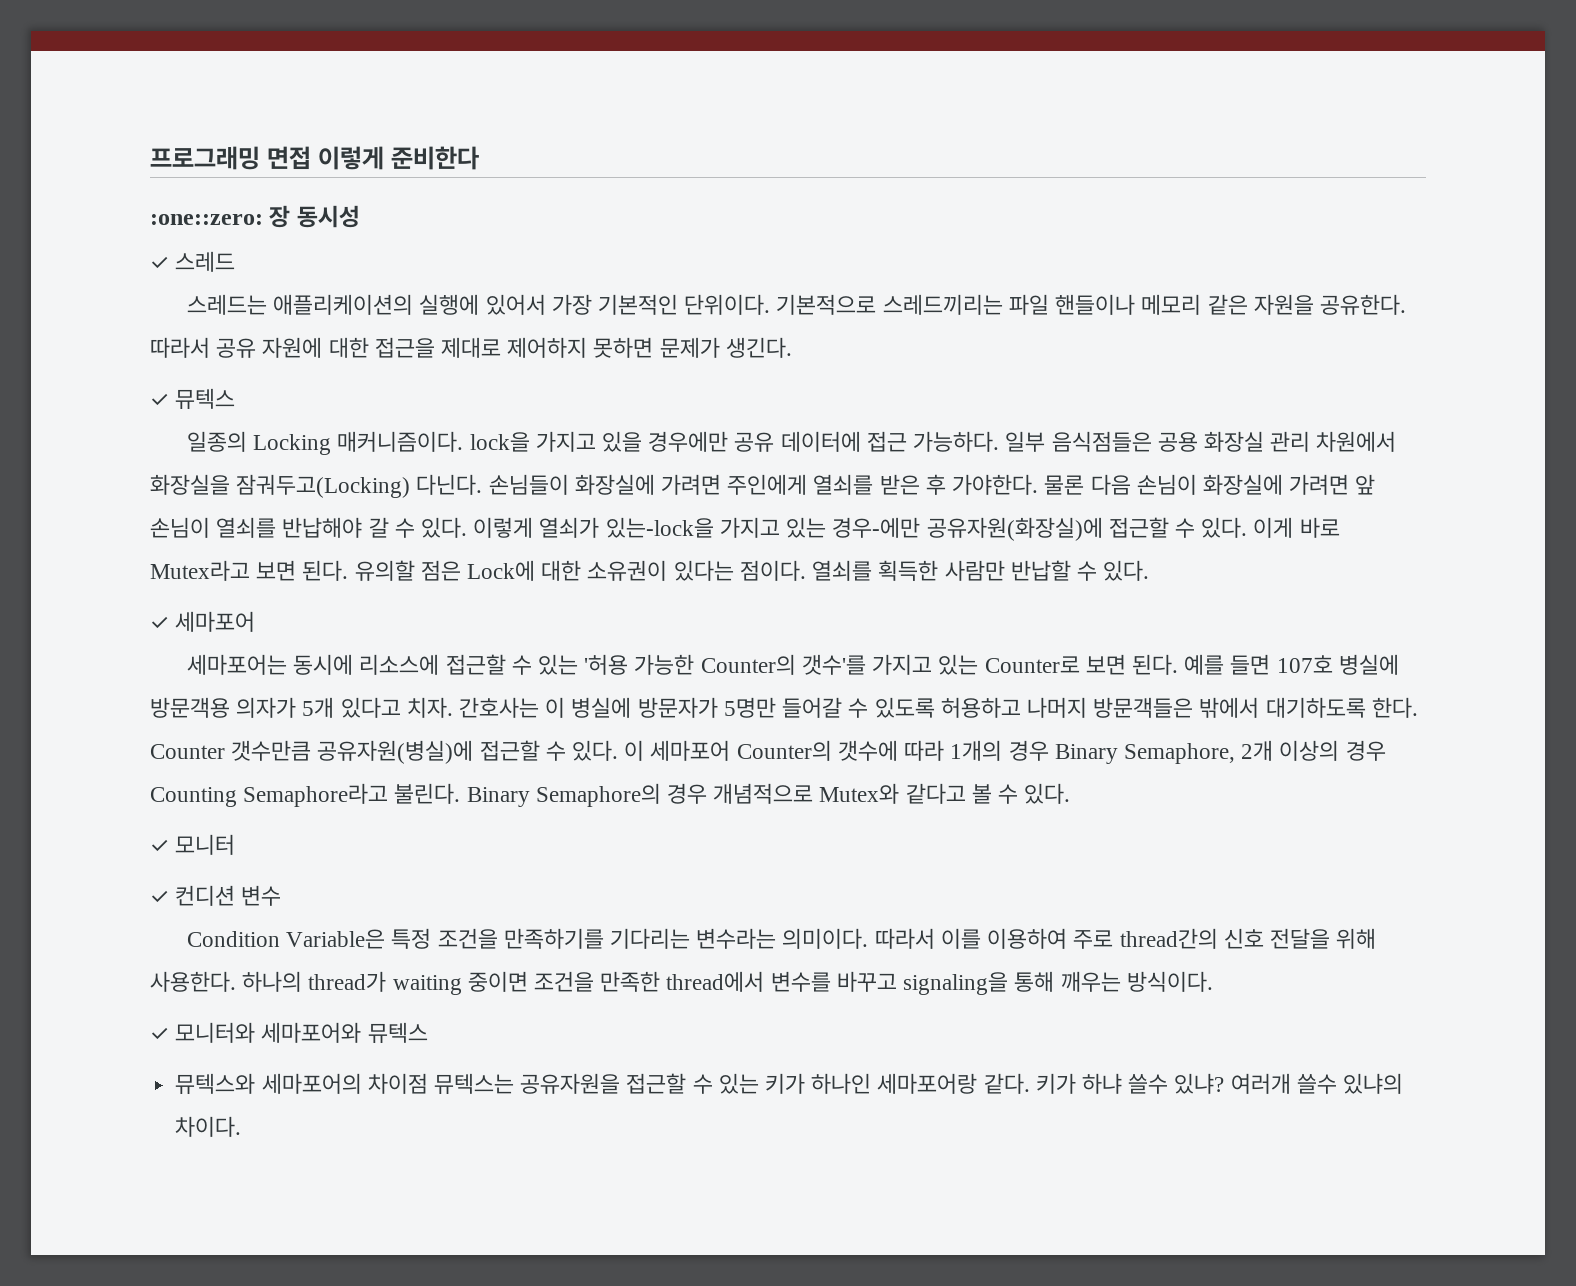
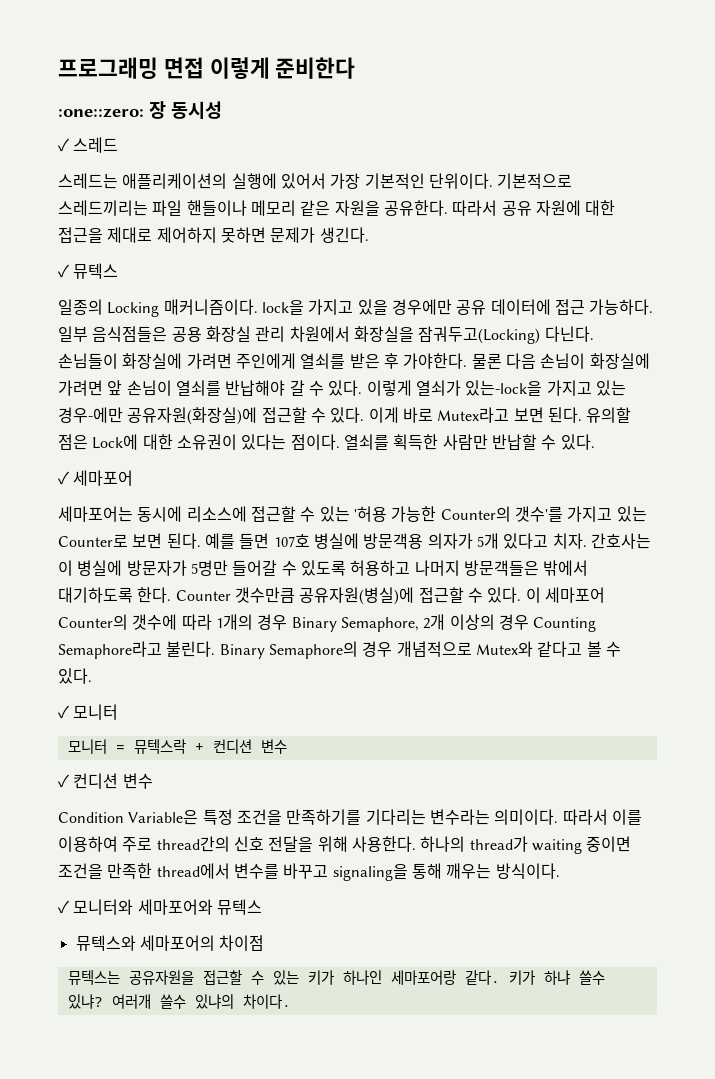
(236, 844) none -> [67,739,287,754] // 모니터 = 뮤텍스락 + 컨디션 변수
(428, 1083) none -> (265, 943) //

